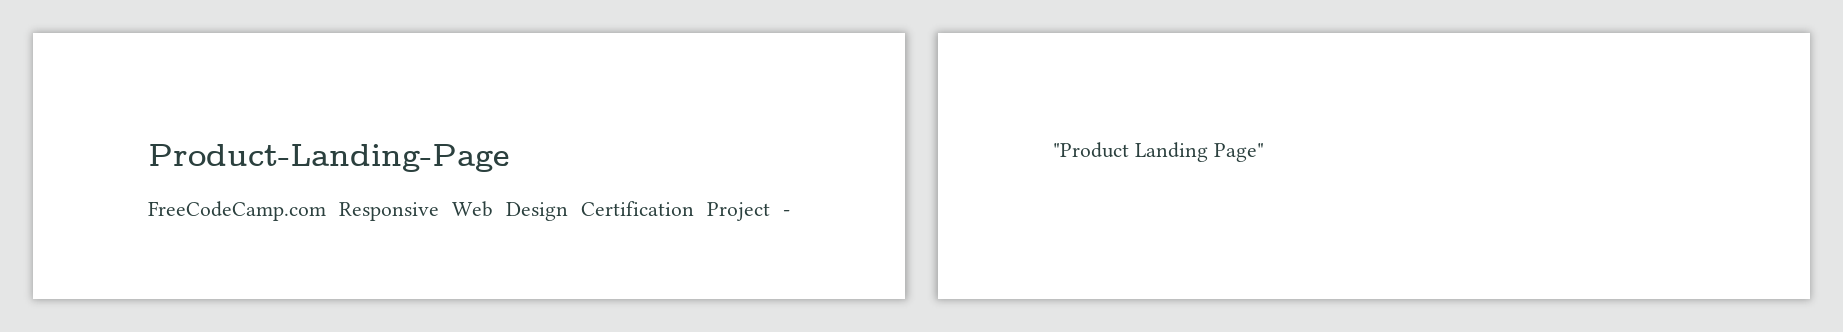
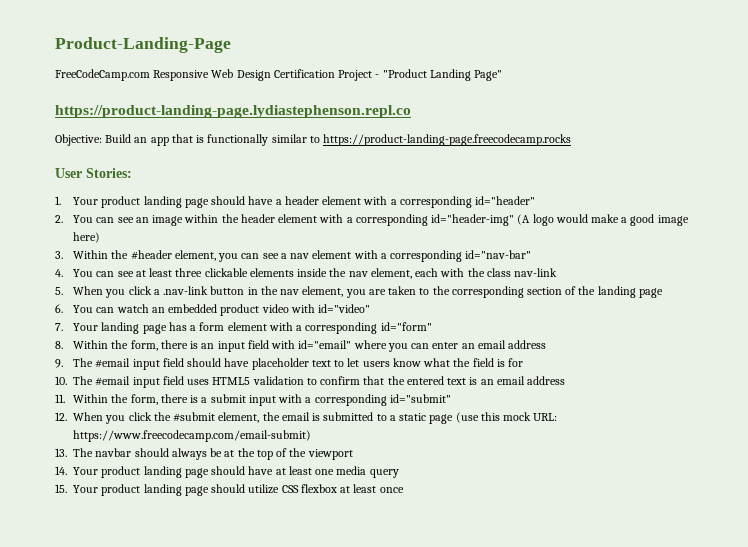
(1264, 152) none -> [55,105,411,118] [55,134,572,146] [55,168,132,178] [55,196,536,208] [55,214,689,226] [73,232,101,243] [55,250,532,262] [55,268,557,279] [55,286,663,298] [55,304,371,316] [55,322,432,334] [55,340,546,352] [55,358,523,370] [55,376,565,388] [55,394,451,406] [55,412,558,424] [73,430,312,442] [55,448,353,460] [55,466,399,478] [55,484,404,496] // https://product-landing-page.lydiastephenson.repl.co // Objective: Build an app that is functionally similar to https://product-landing-page.freecodecamp.rocks // User Stories: // 1. Your product landing page should have a header element with a corresponding id="header" // 2. You can see an image within the header element with a corresponding id="header-img" (A logo would make a good image here) // 3. Within the #header element, you can see a nav element with a corresponding id="nav-bar" // 4. You can see at least three clickable elements inside the nav element, each with the class nav-link // 5. When you click a .nav-link button in the nav element, you are taken to the corresponding section of the landing page // 6. You can watch an embedded product video with id="video" // 7. Your landing page has a form element with a corresponding id="form" // 8. Within the form, there is an input field with id="email" where you can enter an email address // 9. The #email input field should have placeholder text to let users know what the field is for // 10. The #email input field uses HTML5 validation to confirm that the entered text is an email address // 11. Within the form, there is a submit input with a corresponding id="submit" // 12. When you click the #submit element, the email is submitted to a static page (use this mock URL: https://www.freecodecamp.com/email-submit) // 13. The navbar should always be at the top of the viewport // 14. Your product landing page should have at least one media query // 15. Your product landing page should utilize CSS flexbox at least once

